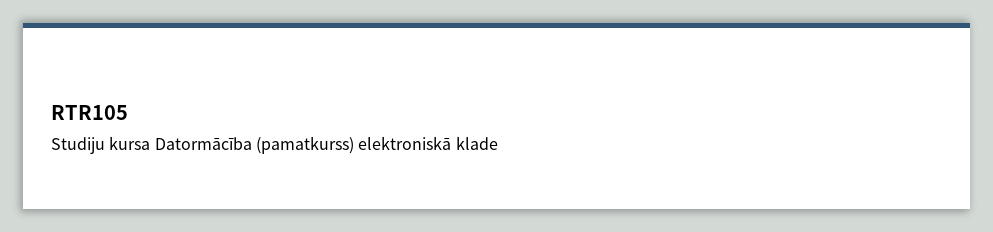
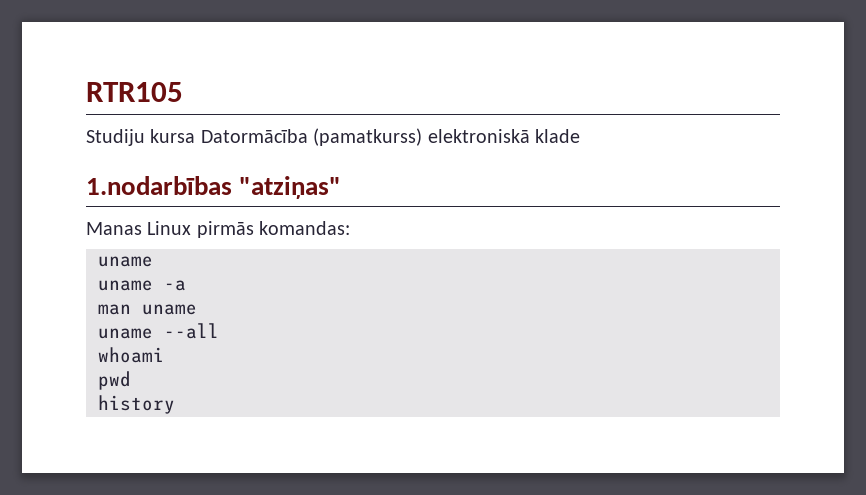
(498, 143) none -> [86,176,342,199] [86,221,351,238] [98,256,153,267] [98,280,186,291] [98,304,197,315] [98,323,219,339] [98,347,164,363] [98,371,131,390] [98,395,175,414] // 1.nodarbības "atziņas" // Manas Linux pirmās komandas: // uname // uname -a // man uname // uname --all // whoami // pwd // history

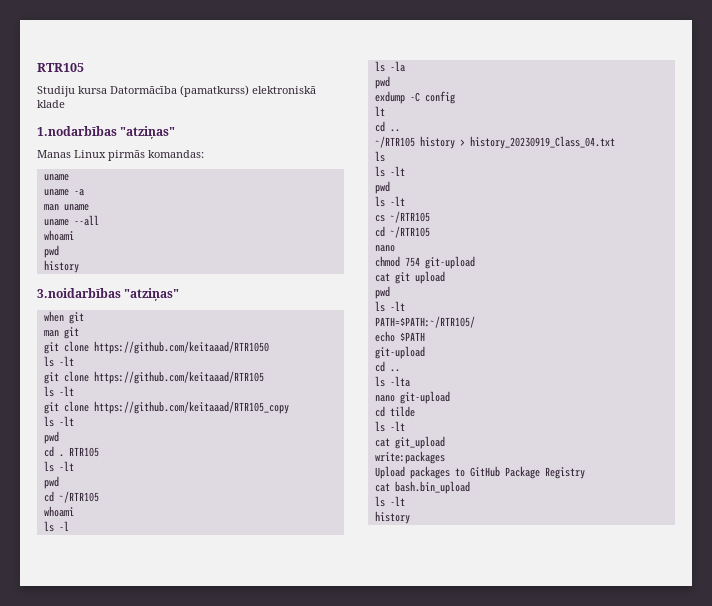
(175, 404) none -> [37,288,180,301] [43,311,84,324] [43,327,79,339] [43,341,269,354] [43,356,74,367] [43,371,264,384] [43,386,74,397] [43,401,289,414] [43,416,74,427] [43,431,59,444] [43,446,99,457] [43,461,74,472] [43,476,59,489] [43,491,99,503] [43,506,74,517] [43,521,69,532] [374,61,405,72] [374,76,390,89] [374,91,455,104] [374,106,385,116] [374,121,400,132] [374,136,615,149] [374,151,385,162] [374,166,405,177] [374,181,390,194] [374,196,405,207] [374,211,430,223] [374,226,430,238] [374,245,395,252] [374,256,475,269] [374,271,445,284] [374,286,390,299] [374,301,405,312] [374,316,475,328] [374,331,425,342] [374,346,425,359] [374,361,400,372] [374,376,410,387] [374,391,450,404] [374,406,415,417] [374,421,405,432] [374,436,445,449] [374,451,445,464] [374,466,585,479] [374,481,470,494] [374,496,405,507] [374,511,410,524] // 3.noidarbības "atziņas" // when git // man git // git clone https://github.com/keitaaad/RTR1050 // ls -lt // git clone https://github.com/keitaaad/RTR105 // ls -lt // git clone https://github.com/keitaaad/RTR105_copy // ls -lt // pwd // cd . RTR105 // ls -lt // pwd // cd ~/RTR105 // whoami // ls -l // ls -la // pwd // exdump -C config // lt // cd .. // ~/RTR105 history > history_20230919_Class_04.txt // ls // ls -lt // pwd // ls -lt // cs ~/RTR105 // cd ~/RTR105 // nano // chmod 754 git-upload // cat git upload // pwd // ls -lt // PATH=$PATH:~/RTR105/ // echo $PATH // git-upload // cd .. // ls -lta // nano git-upload // cd tilde // ls -lt // cat git_upload // write:packages // Upload packages to GitHub Package Registry // cat bash.bin_upload // ls -lt // history

